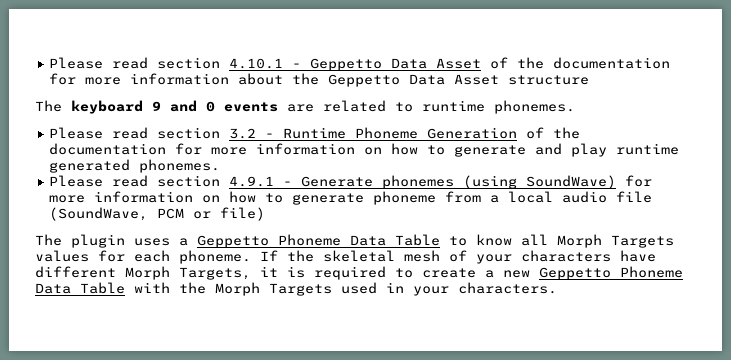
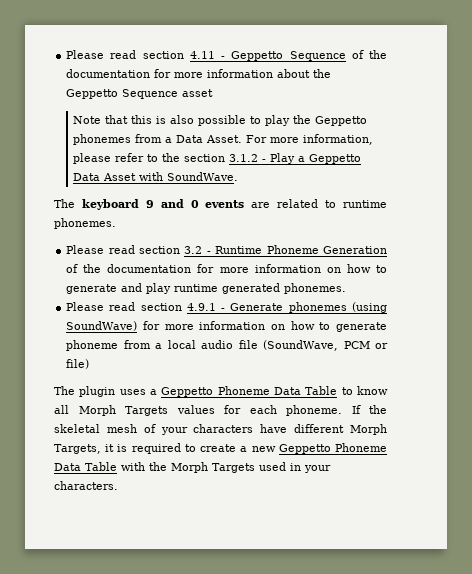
[49,57,284,69] Please read section 4.10.1 -> [66,50,215,59] Please read section 4.11
[391,58,482,69] Data Asset -> [289,51,346,61] Sequence
[409,74,590,85] Data Asset structure -> [122,89,214,99] [73,115,368,126] [73,134,374,145] [73,153,362,164] [73,172,239,181] Sequence asset // Note that this is also possible to play the Geppetto phonemes from a Data Asset. For more information, please refer to the section 3.1.2 - Play a Geppetto Data Asset with SoundWave.

